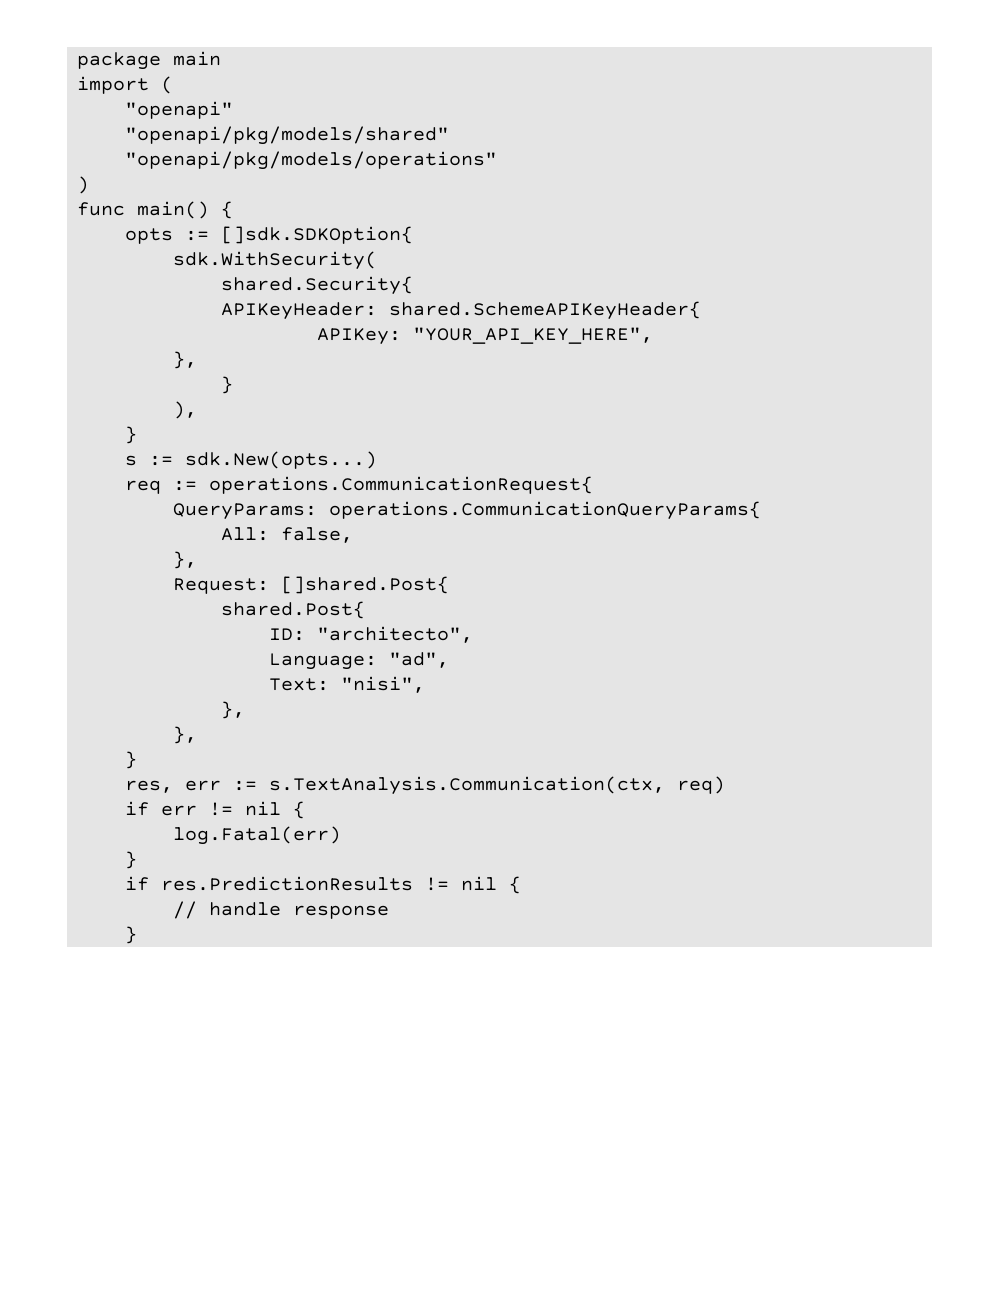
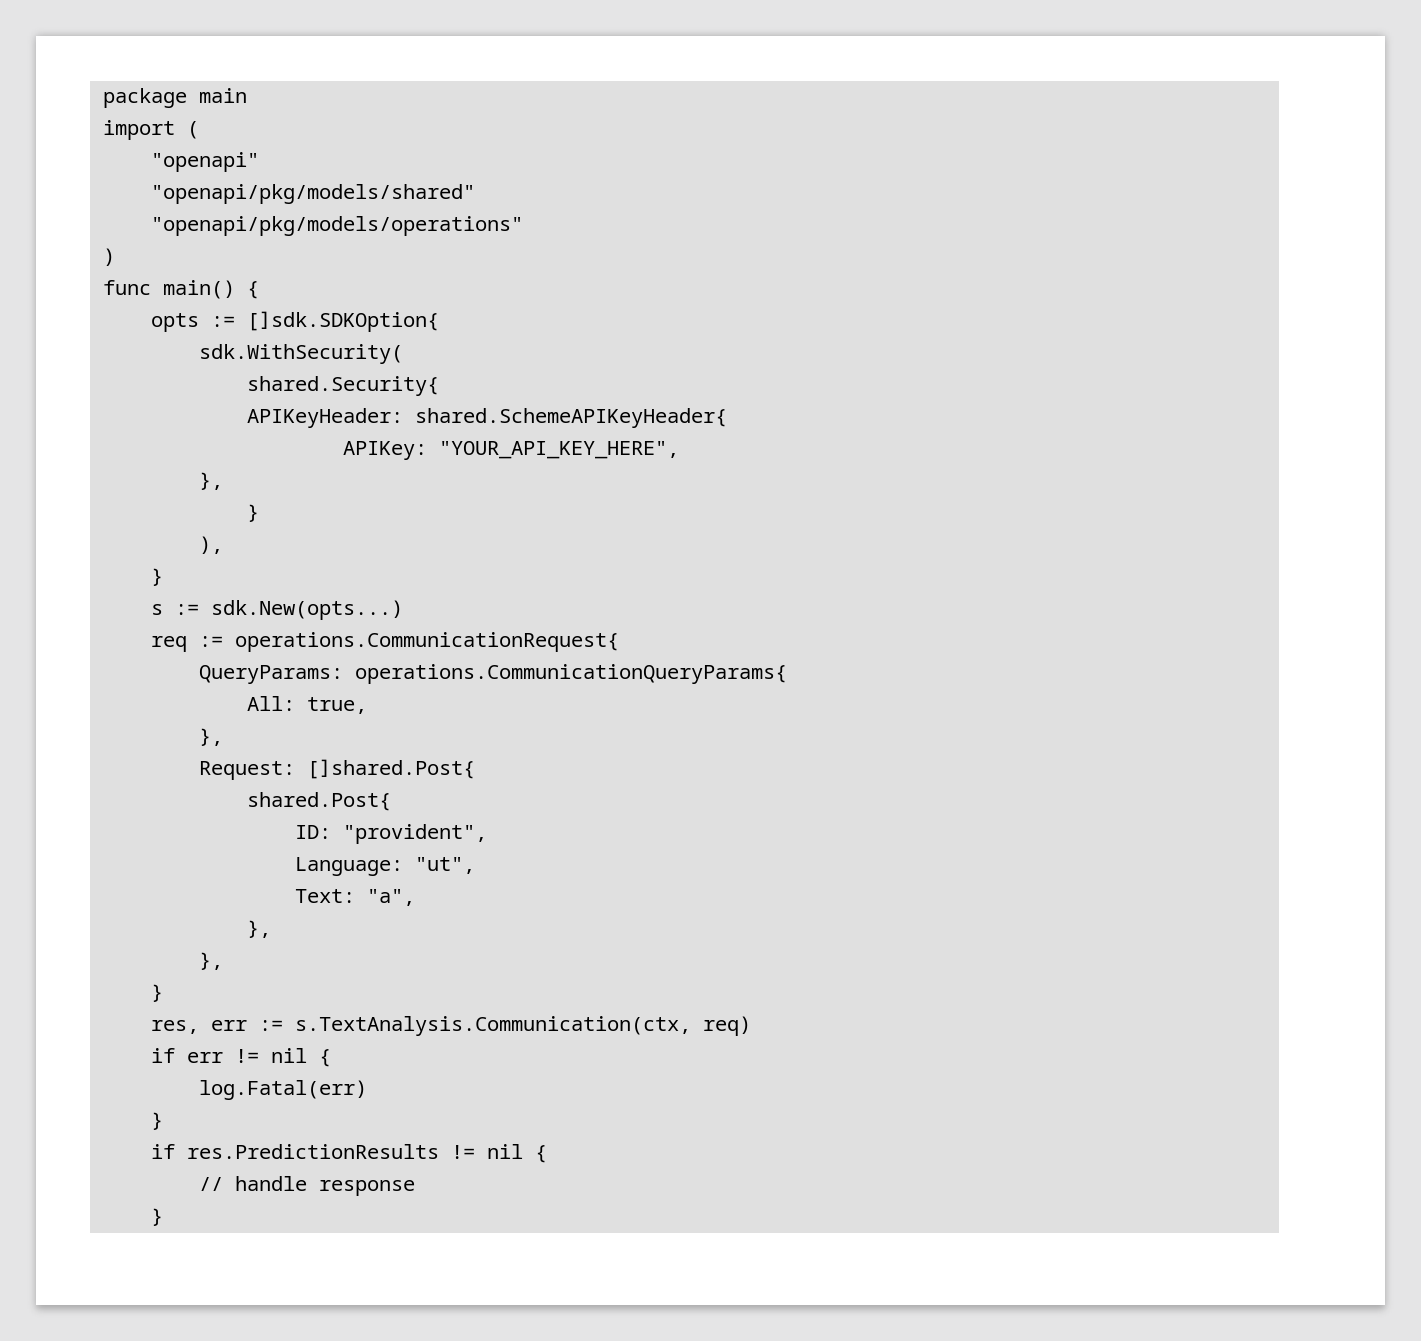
[280,527,353,543] false, -> [306,697,367,714] true,
[316,626,473,643] "architecto", -> [342,824,487,844] "provident",
[388,652,449,668] "ad", -> [414,857,475,874] "ut",
[340,676,425,693] "nisi", -> [366,889,415,906] "a",

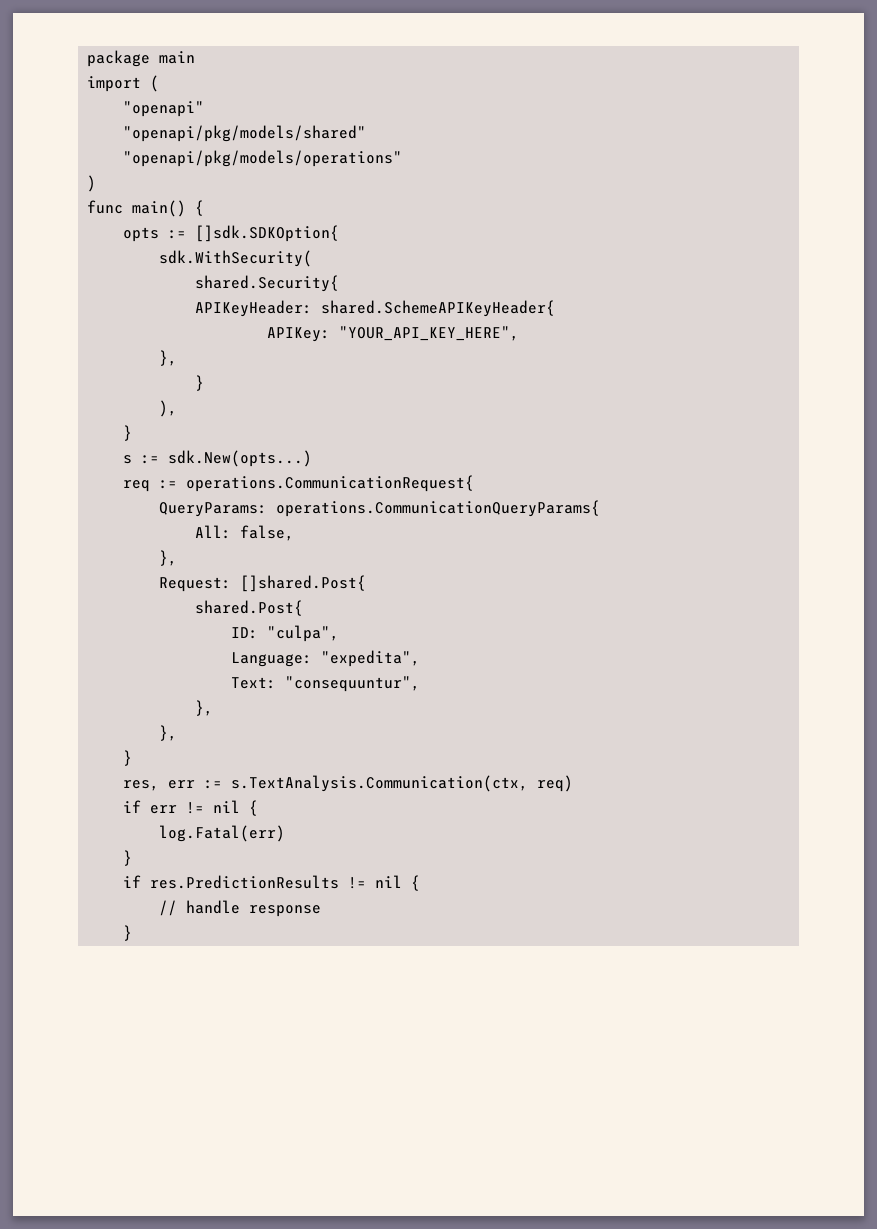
[306,697,367,714] true, -> [240,525,294,541] false,
[342,824,487,844] "provident", -> [267,625,339,642] "culpa",
[414,857,475,874] "ut", -> [321,650,420,667] "expedita",
[366,889,415,906] "a", -> [285,676,420,692] "consequuntur",

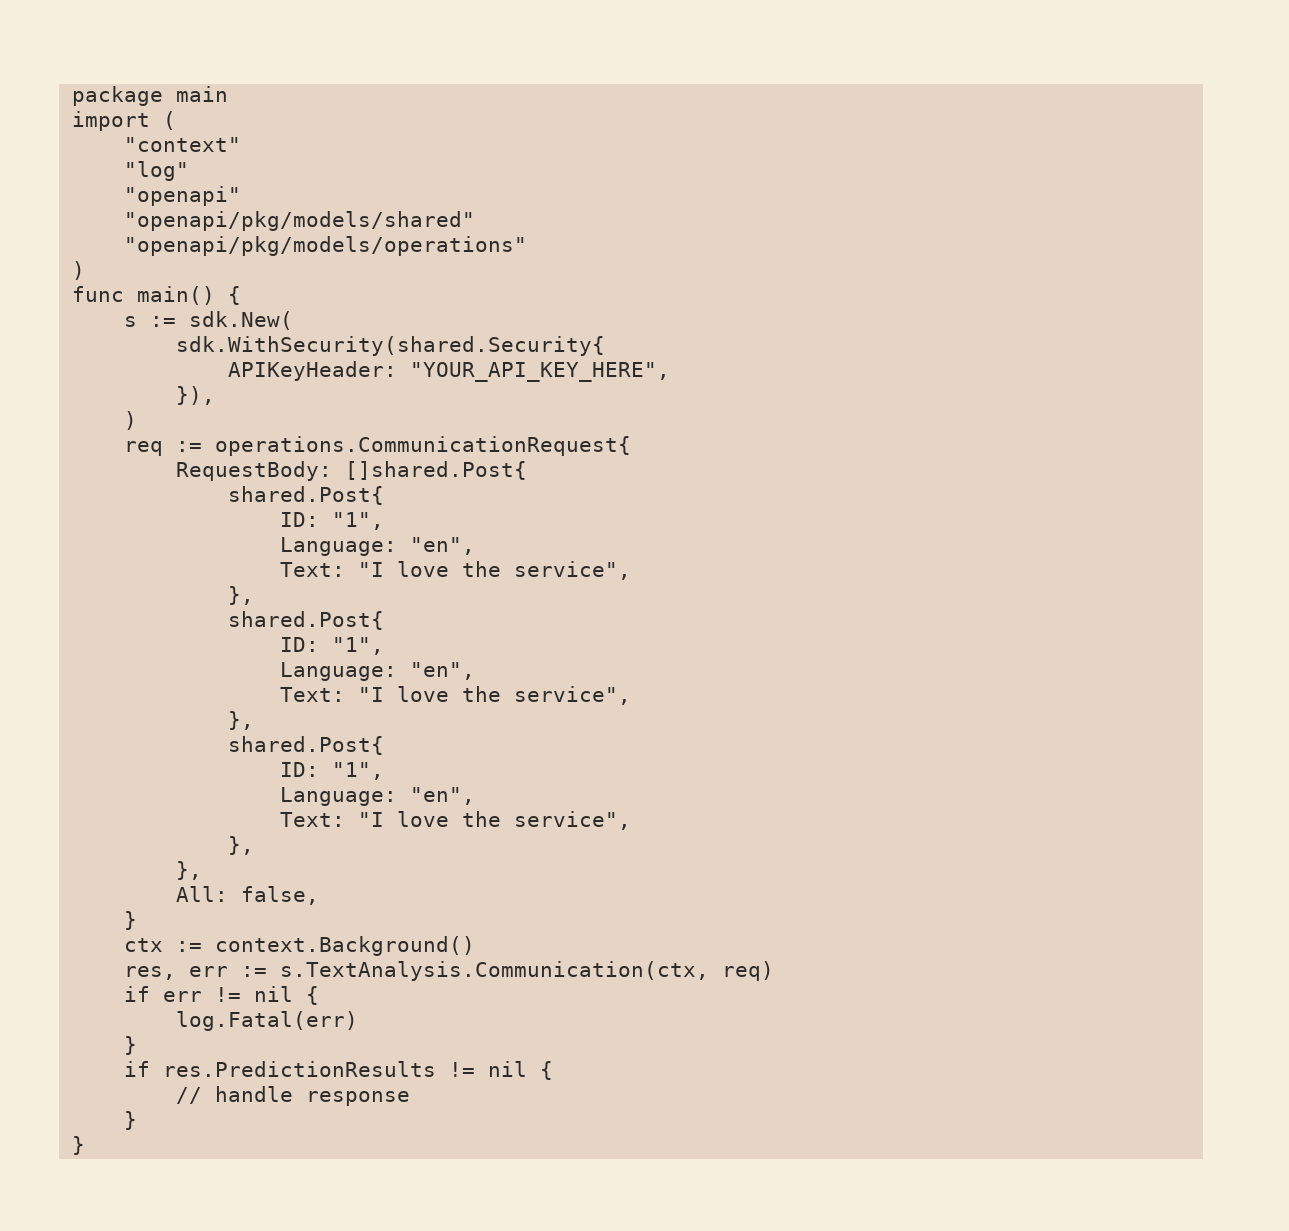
(159, 83) none -> [123,137,241,152] [123,161,189,181] // "context" // "log"
[123,225,339,242] [159,250,312,267] [195,275,339,292] opts := []sdk.SDKOption{ // sdk.WithSecurity( // shared.Security{ -> [123,311,293,330] [175,336,605,356] s := sdk.New( // sdk.WithSecurity(shared.Security{
[321,300,555,317] [267,327,330,342] shared.SchemeAPIKeyHeader{ // APIKey: -> (397, 371) none
[159,350,177,366] [195,375,204,391] [159,400,177,417] [123,425,132,441] [123,450,312,467] [123,475,474,492] [159,500,600,517] [195,525,294,541] [159,550,177,566] [159,577,231,592] }, // } // ), // } // s := sdk.New(opts...) // req := operations.CommunicationRequest{ // QueryParams: operations.CommunicationQueryParams{ // All: false, // }, // Request: -> [175,386,215,405] [123,411,137,430] [123,436,631,456] [175,461,332,481] }), // ) // req := operations.CommunicationRequest{ // RequestBody:
[267,625,339,642] [231,650,420,667] [231,676,420,692] "culpa", // Language: "expedita", // Text: "consequuntur", -> [331,512,384,530] [279,537,475,556] [279,561,631,580] [227,586,254,605] [227,611,384,630] [279,637,384,655] [279,662,475,681] [279,686,631,705] [227,711,254,730] [227,736,384,755] [279,762,384,780] [279,787,475,806] [279,811,631,830] "1", // Language: "en", // Text: "I love the service", // }, // shared.Post{ // ID: "1", // Language: "en", // Text: "I love the service", // }, // shared.Post{ // ID: "1", // Language: "en", // Text: "I love the service",
[123,750,132,766] // } -> [175,886,319,905] [123,911,137,930] [123,936,475,956] // All: false, // } // ctx := context.Background()
(132, 933) none -> [71,1136,85,1155] // }

